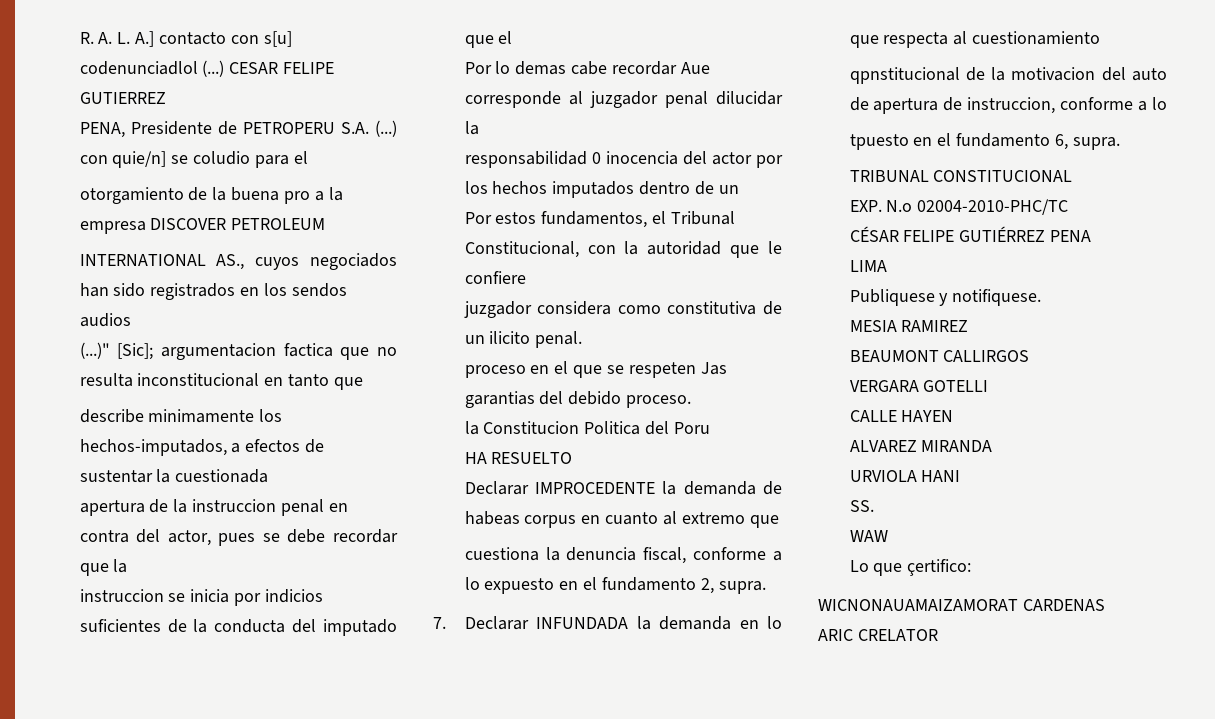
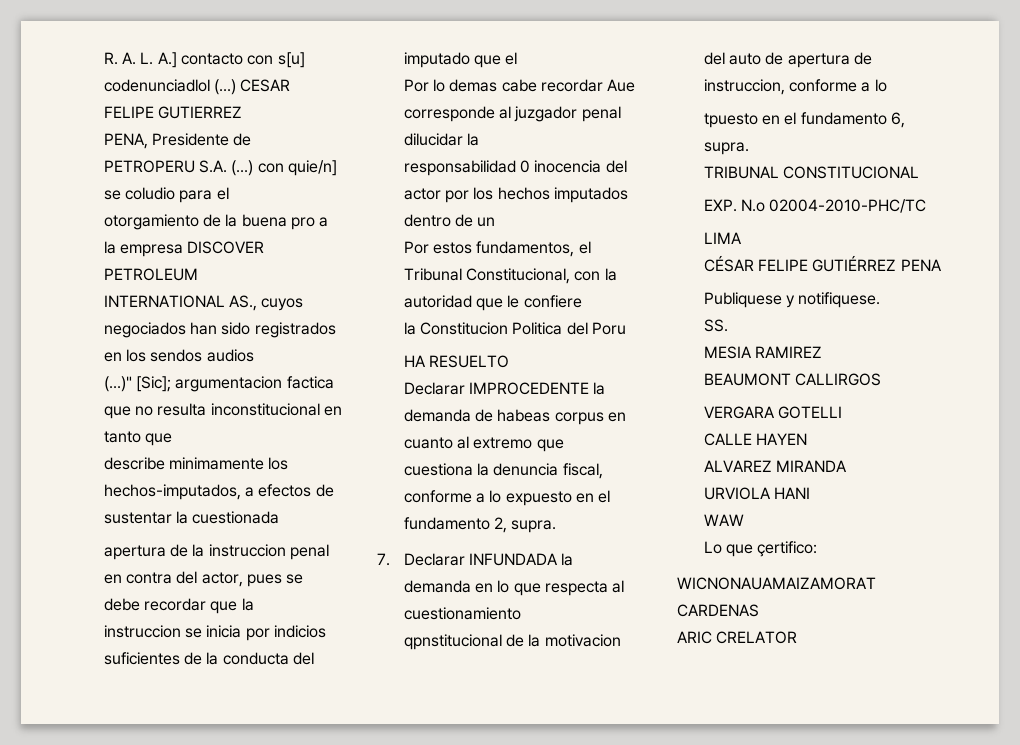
[463,301,782,318] [464,331,583,348] [464,361,727,378] [464,391,692,408] // juzgador considera como constitutiva de un ilicito penal. // proceso en el que se respeten Jas garantias del debido proceso. -> (582, 301) none
(1069, 207) none -> [703,232,742,244] // LIMA
[849,260,887,272] // LIMA -> (942, 265) none
(1042, 297) none -> [703,319,728,332] // SS.
[849,500,874,512] // SS. -> (811, 493) none

